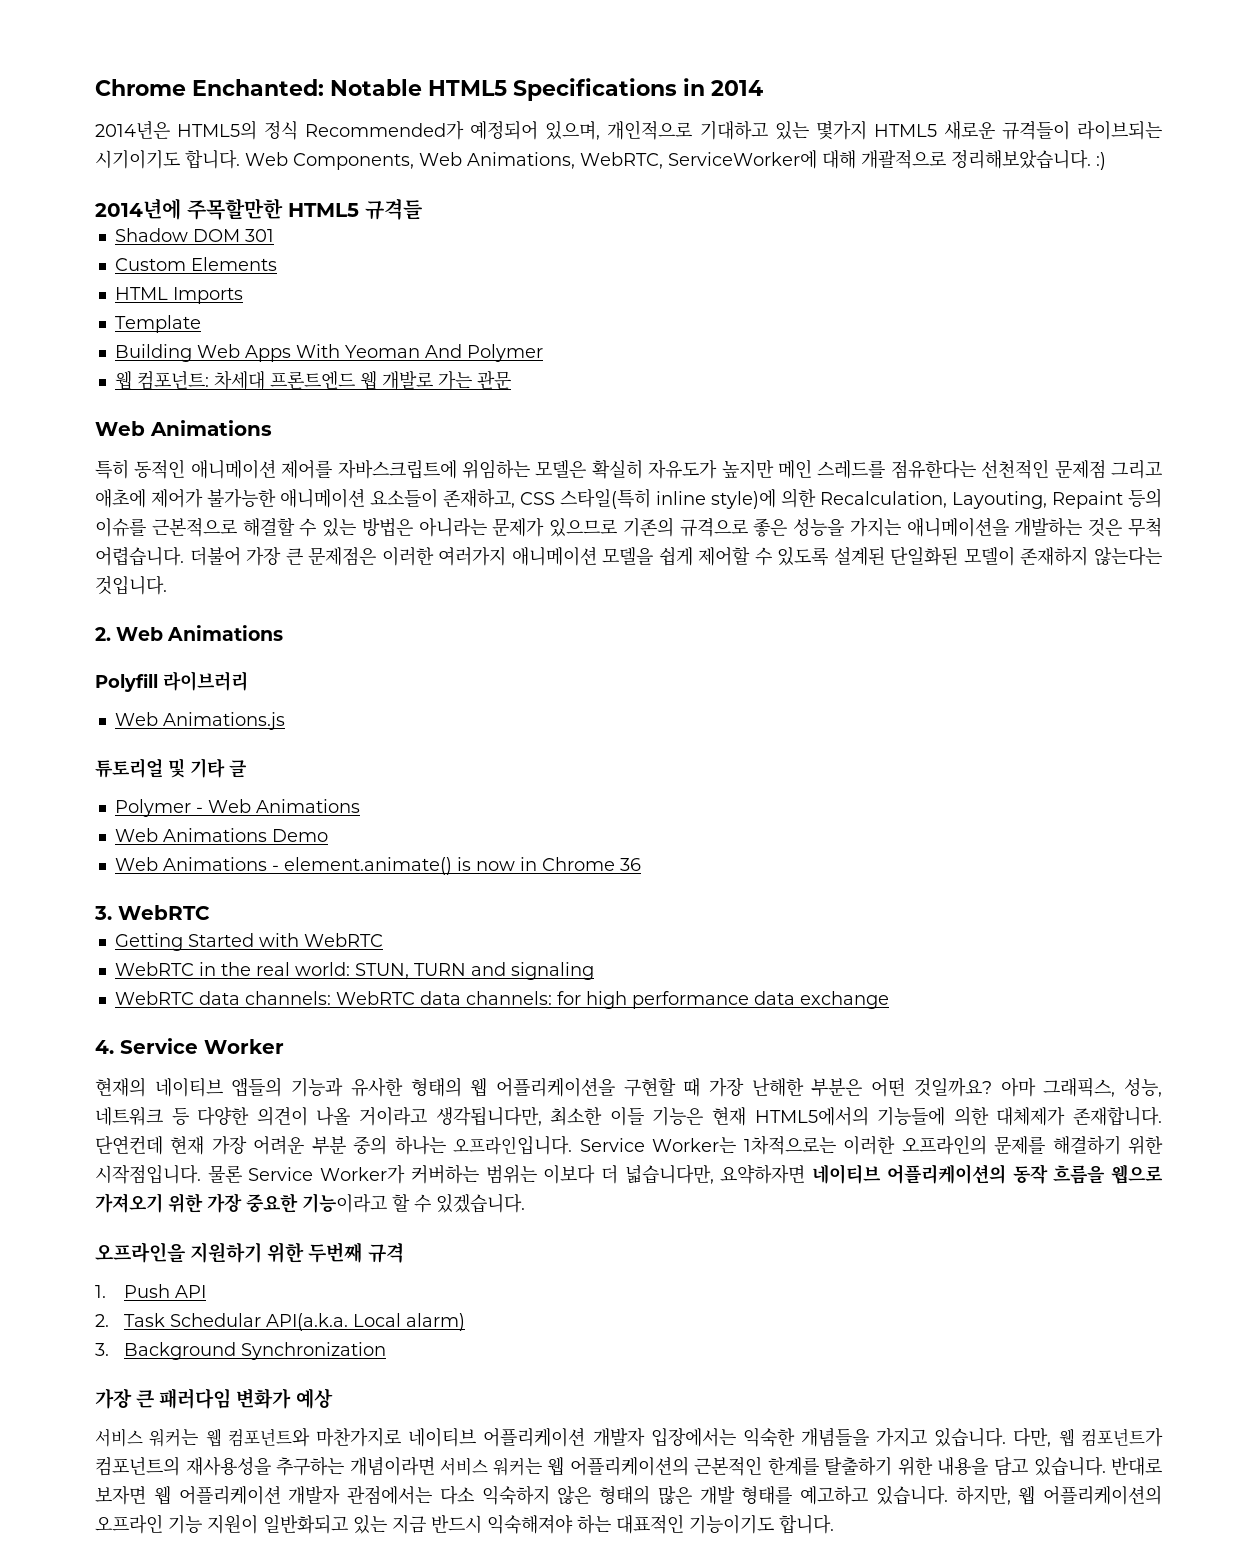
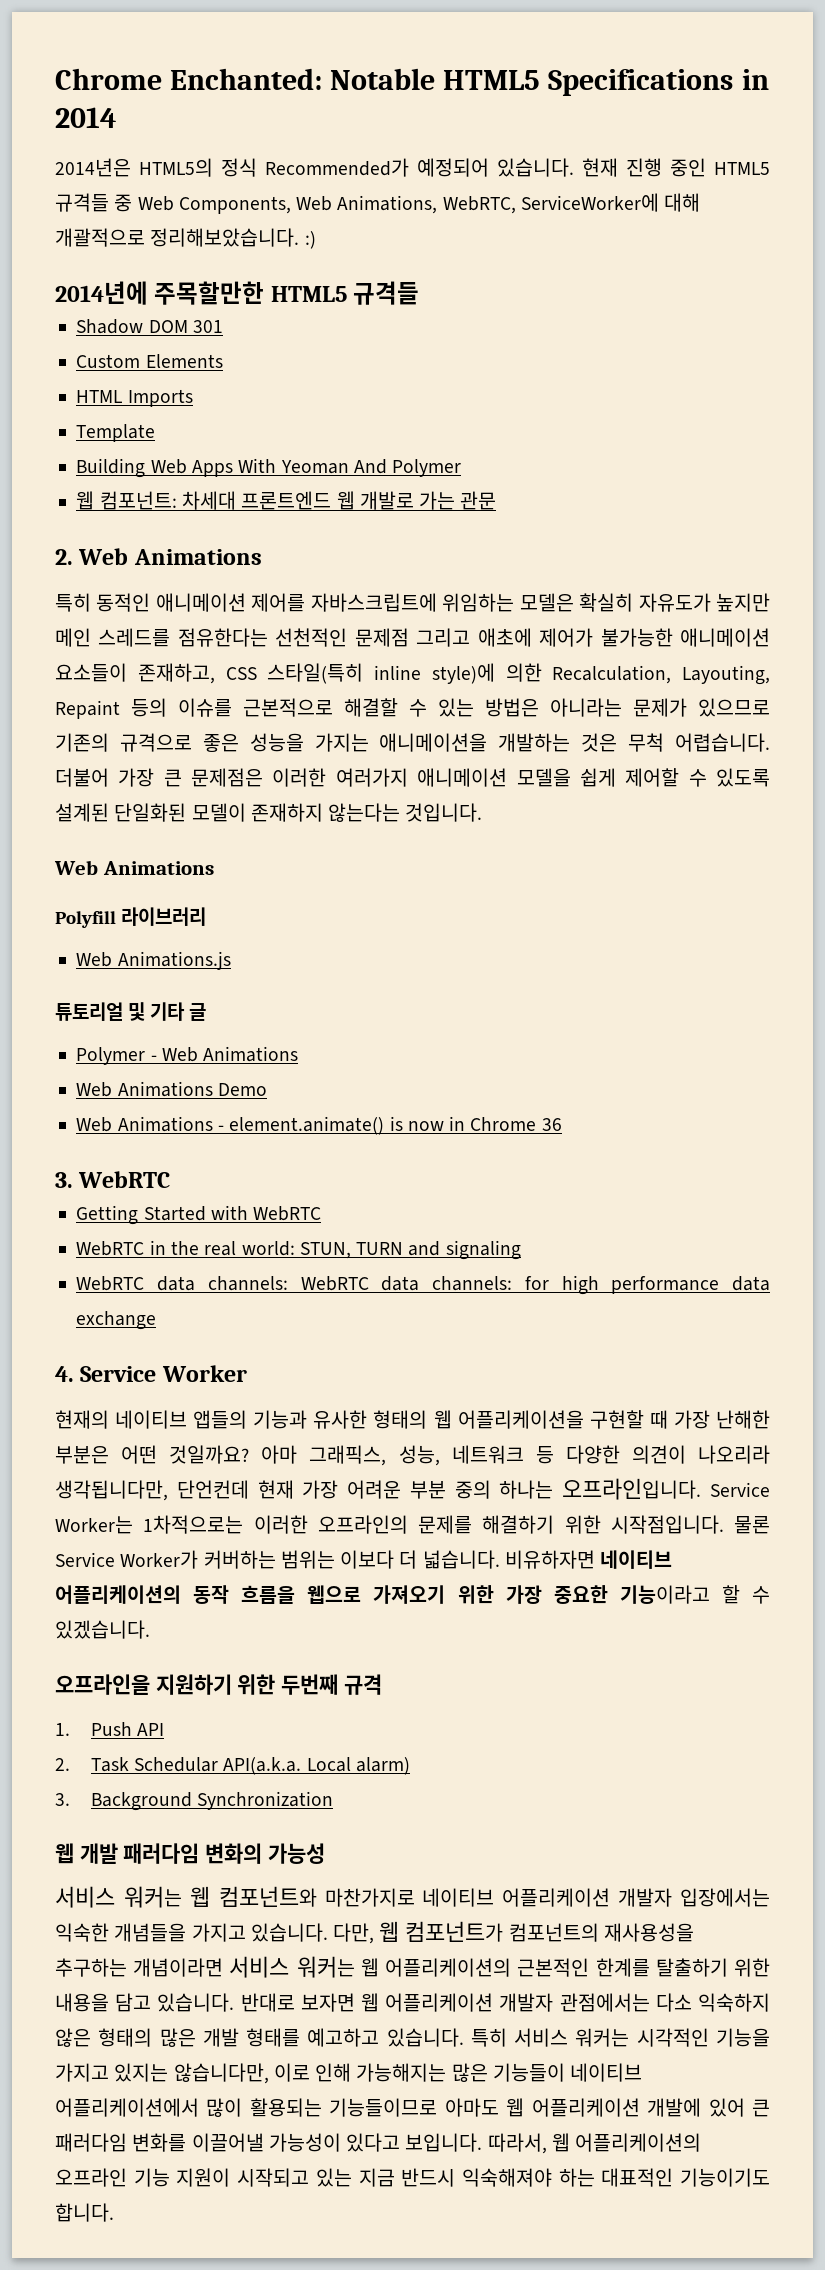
[545,120,1162,140] [95,149,240,169] 있으며, 개인적으로 기대하고 있는 몇가지 HTML5 새로운 규격들이 라이브되는 시기이기도 합니다. -> [497,158,770,177] [55,193,133,212] 있습니다. 현재 진행 중인 HTML5 규격들 중
(511, 380) none -> [55,549,73,565] 2.
[95,627,111,641] 2. -> (483, 812) none
[316,1106,1163,1126] [95,1135,163,1155] 나올 거이라고 생각됩니다만, 최소한 이들 기능은 현재 HTML5에서의 기능들에 의한 대체제가 존재합니다. 단연컨데 -> [698,1445,771,1464] [55,1480,249,1501] 나오리라 생각됩니다만, 단언컨데
[624,1164,806,1184] 넓습니다만, 요약하자면 -> [422,1550,595,1569] 넓습니다. 비유하자면
[95,1388,333,1409] 가장 큰 패러다임 변화가 예상 -> [55,1843,325,1864] 웹 개발 패러다임 변화의 가능성
[955,1485,1011,1505] 하지만, -> [470,2028,770,2047] [55,2063,643,2084] [55,2098,771,2117] [55,2133,547,2154] 특히 서비스 워커는 시각적인 기능을 가지고 있지는 않습니다만, 이로 인해 가능해지는 많은 기능들이 네이티브 어플리케이션에서 많이 활용되는 기능들이므로 아마도 웹 어플리케이션 개발에 있어 큰 패러다임 변화를 이끌어낼 가능성이 있다고 보입니다. 따라서,
[263,1515,348,1534] 일반화되고 -> [237,2168,310,2187] 시작되고

